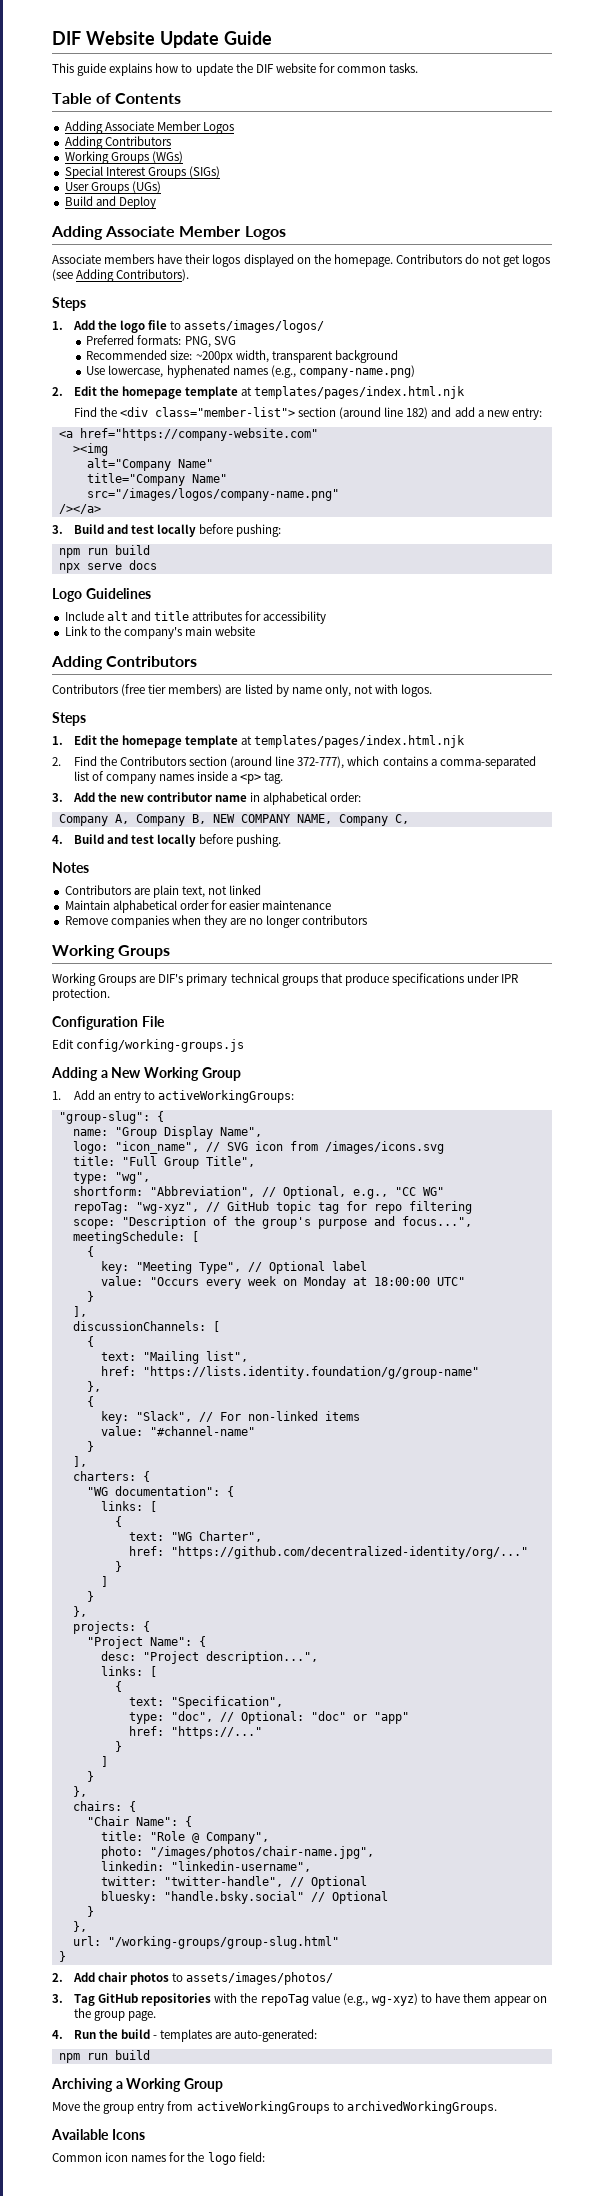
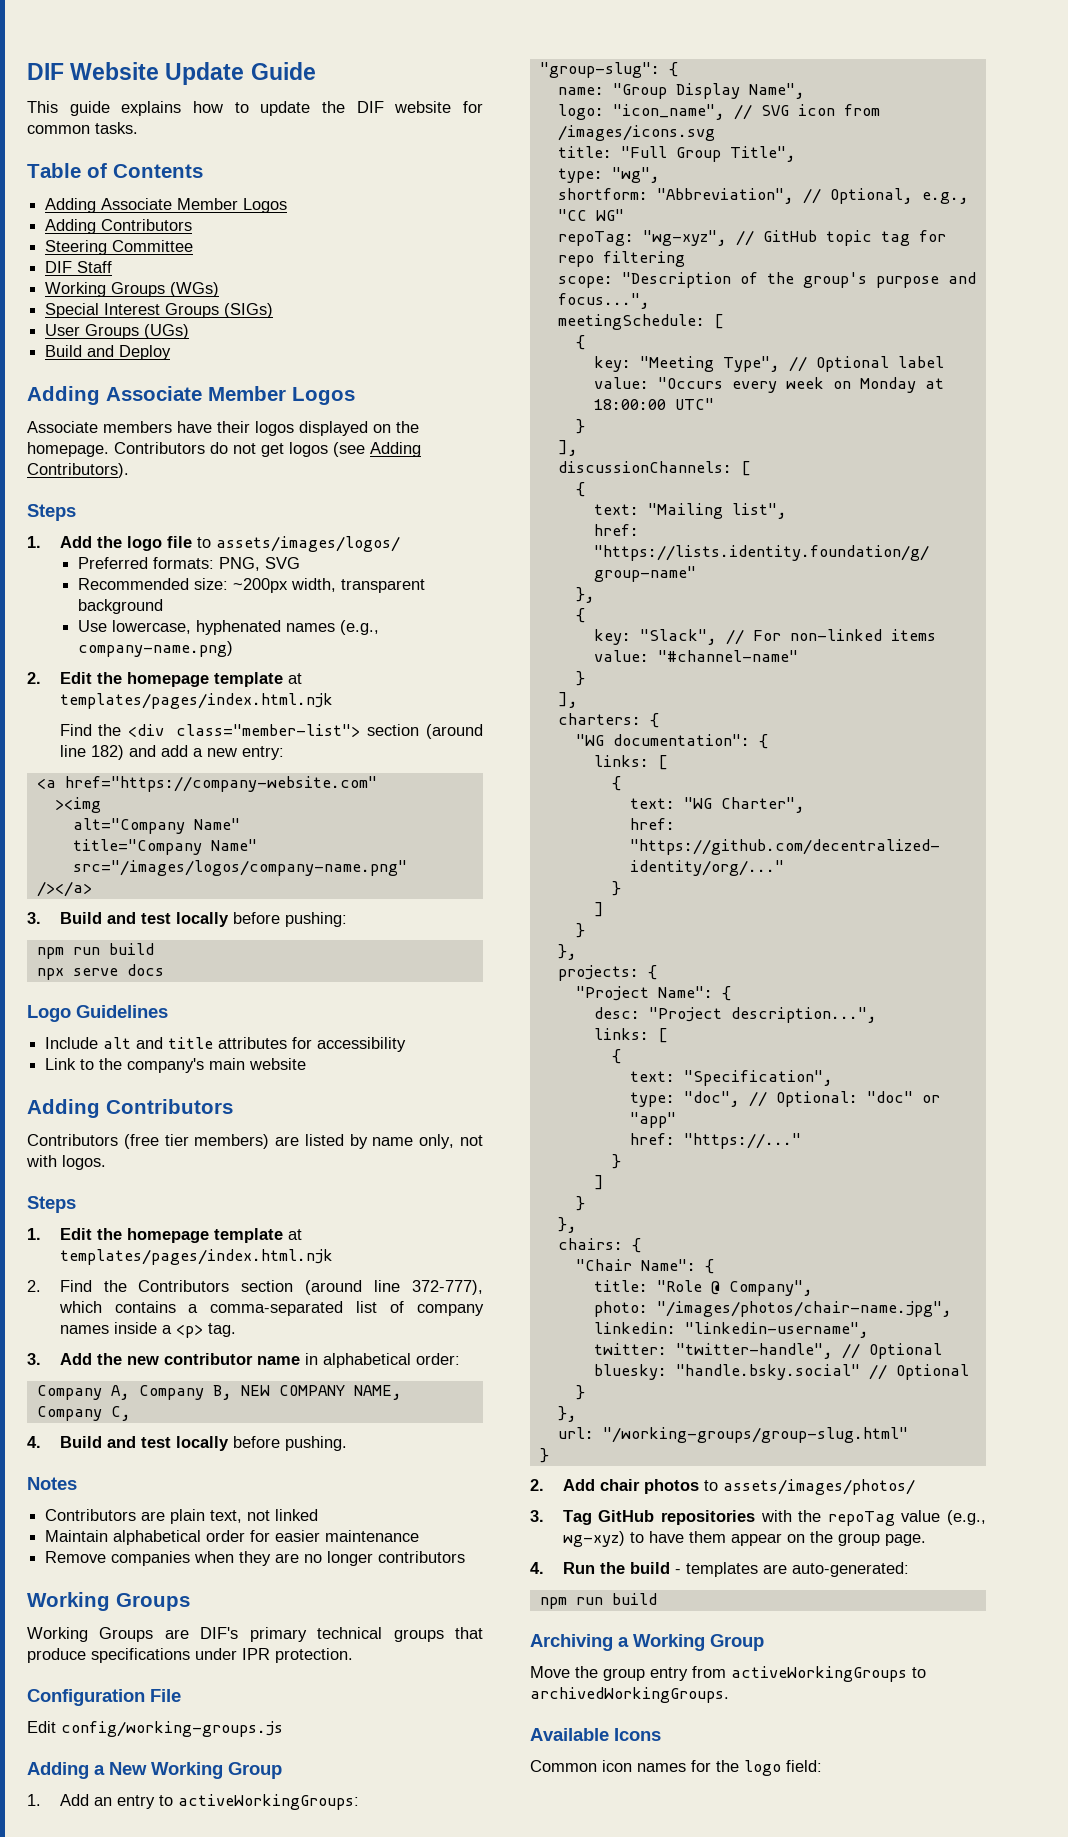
(171, 141) none -> [45,240,194,255] [45,261,113,273] // Steering Committee // DIF Staff

